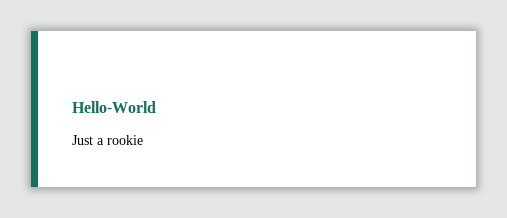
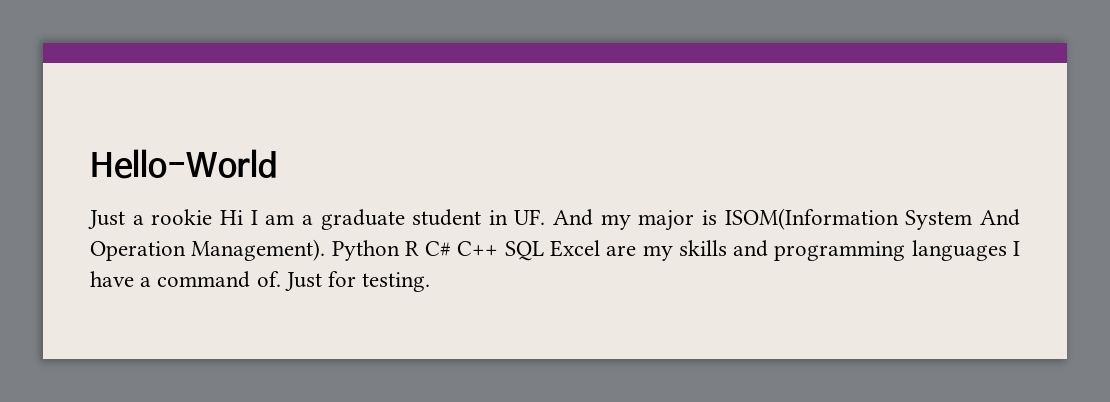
(143, 140) none -> [219,208,1020,231] [90,239,1021,261] [90,271,431,292] Hi I am a graduate student in UF. And my major is ISOM(Information System And Operation Management). Python R C# C++ SQL Excel are my skills and programming languages I have a command of. Just for testing.

